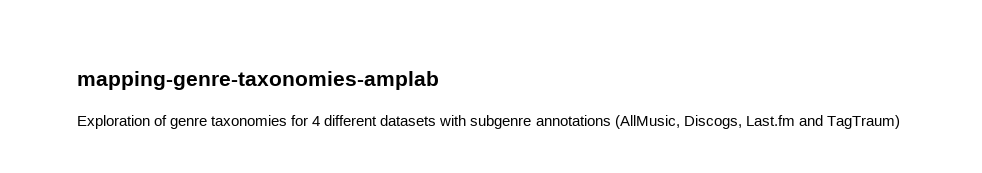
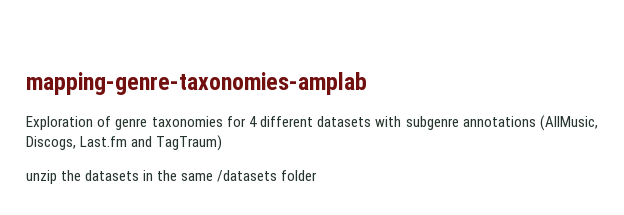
(900, 122) none -> [26,170,318,184] // unzip the datasets in the same /datasets folder

